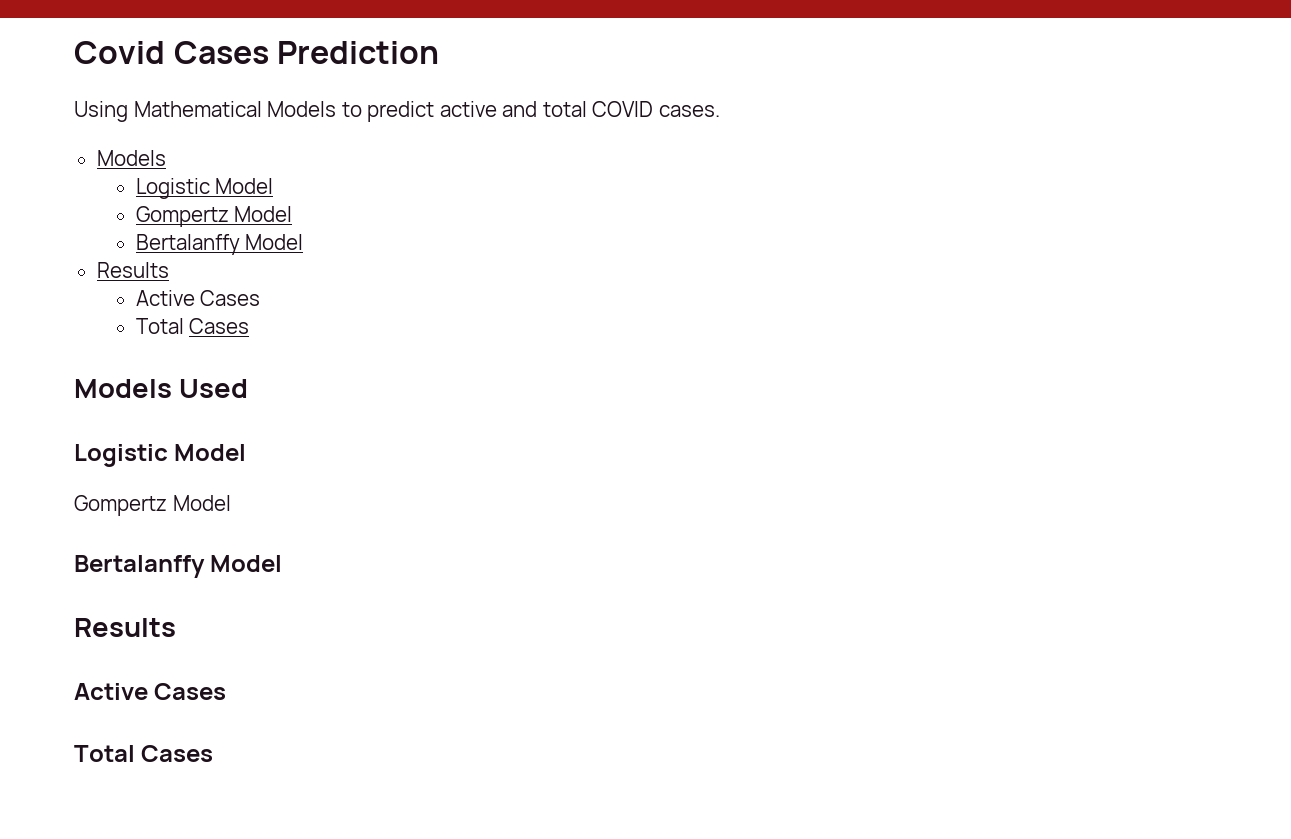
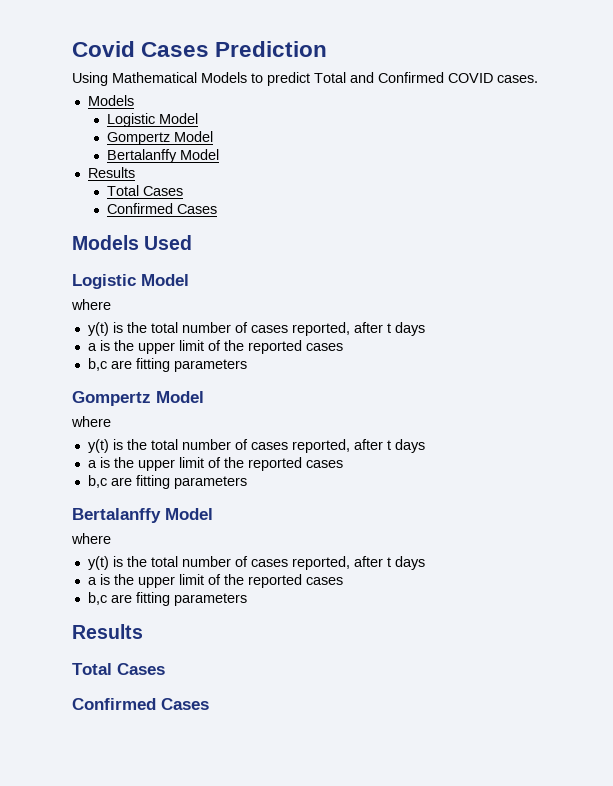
[439,101,587,117] active and total -> [314,72,444,83] Total and Confirmed
[135,290,261,306] [135,318,184,334] Active Cases // Total -> [107,185,184,196] [107,203,174,214] Total Cases // Confirmed
[74,495,231,516] [74,555,283,578] [74,618,176,637] [74,683,227,700] [74,745,214,762] Gompertz Model // Bertalanffy Model // Results // Active Cases // Total Cases -> [71,299,111,310] [87,322,425,336] [87,340,343,354] [87,358,247,372] [72,391,204,406] [71,416,111,427] [87,439,425,453] [87,457,343,471] [87,475,247,489] [72,508,213,523] [71,533,111,544] [87,556,425,570] [87,574,343,588] [87,592,247,606] [72,624,143,639] [72,663,165,675] [72,698,209,710] where // y(t) is the total number of cases reported, after t days // a is the upper limit of the reported cases // b,c are fitting parameters // Gompertz Model // where // y(t) is the total number of cases reported, after t days // a is the upper limit of the reported cases // b,c are fitting parameters // Bertalanffy Model // where // y(t) is the total number of cases reported, after t days // a is the upper limit of the reported cases // b,c are fitting parameters // Results // Total Cases // Confirmed Cases

